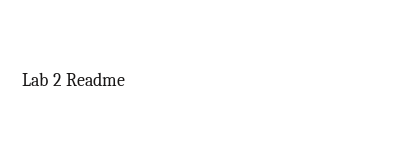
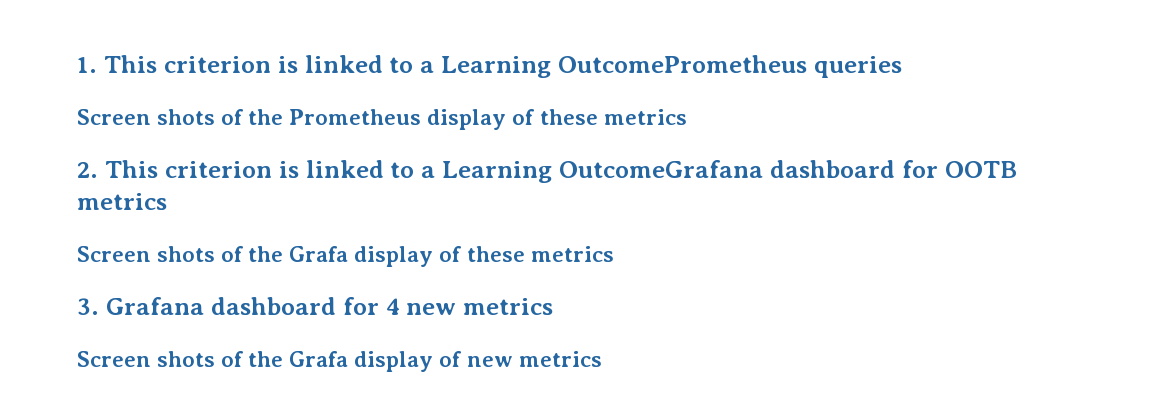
[22,72,126,86] Lab 2 Readme -> [77,55,902,78] [77,109,687,130] [77,160,1017,183] [77,193,167,210] [77,246,614,267] [77,297,554,315] [77,351,602,372] 1. This criterion is linked to a Learning OutcomePrometheus queries // Screen shots of the Prometheus display of these metrics // 2. This criterion is linked to a Learning OutcomeGrafana dashboard for OOTB metrics // Screen shots of the Grafa display of these metrics // 3. Grafana dashboard for 4 new metrics // Screen shots of the Grafa display of new metrics

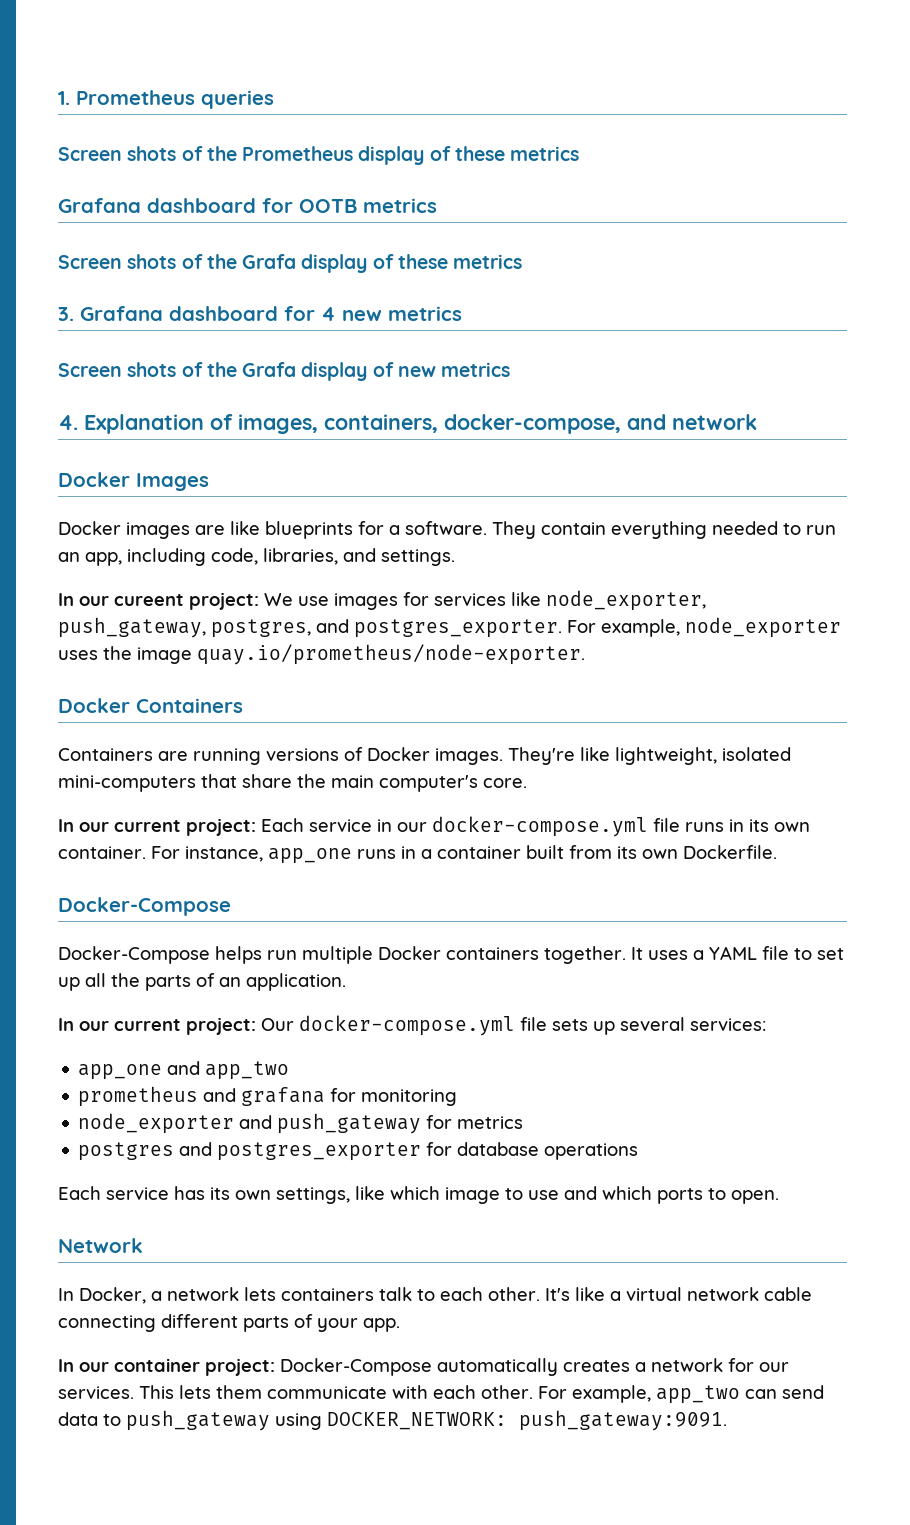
[103,55,808,78] This criterion is linked to a Learning OutcomePrometheus -> [76,90,195,105] Prometheus
[77,160,764,183] 2. This criterion is linked to a Learning OutcomeGrafana -> [58,198,141,213] Grafana
(602, 359) none -> [58,414,757,434] [58,472,209,491] [58,521,836,539] [58,548,455,566] [58,590,706,611] [58,617,841,638] [58,644,585,665] [58,698,243,713] [58,747,791,765] [58,774,527,792] [58,816,810,837] [58,845,777,864] [58,897,231,916] [58,946,844,964] [58,973,346,991] [58,1015,766,1036] [78,1061,290,1080] [78,1086,458,1107] [78,1113,524,1134] [78,1142,639,1161] [58,1186,779,1204] [58,1238,143,1253] [58,1287,812,1304] [58,1314,400,1332] [58,1358,789,1376] [58,1385,824,1404] [58,1410,727,1431] // 4. Explanation of images, containers, docker-compose, and network // Docker Images // Docker images are like blueprints for a software. They contain everything needed to run an app, including code, libraries, and settings. // In our cureent project: We use images for services like node_exporter, push_gateway, postgres, and postgres_exporter. For example, node_exporter uses the image quay.io/prometheus/node-exporter. // Docker Containers // Containers are running versions of Docker images. They're like lightweight, isolated mini-computers that share the main computer's core. // In our current project: Each service in our docker-compose.yml file runs in its own container. For instance, app_one runs in a container built from its own Dockerfile. // Docker-Compose // Docker-Compose helps run multiple Docker containers together. It uses a YAML file to set up all the parts of an application. // In our current project: Our docker-compose.yml file sets up several services: // app_one and app_two // prometheus and grafana for monitoring // node_exporter and push_gateway for metrics // postgres and postgres_exporter for database operations // Each service has its own settings, like which image to use and which ports to open. // Network // In Docker, a network lets containers talk to each other. It's like a virtual network cable connecting different parts of your app. // In our container project: Docker-Compose automatically creates a network for our services. This lets them communicate with each other. For example, app_two can send data to push_gateway using DOCKER_NETWORK: push_gateway:9091.

